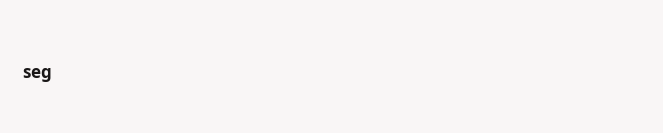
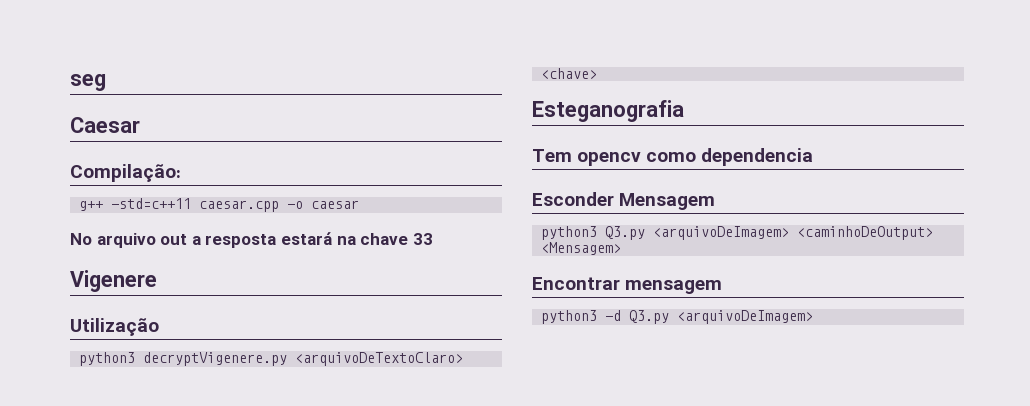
(52, 75) none -> [70,117,140,133] [70,164,181,182] [79,198,360,212] [70,232,433,248] [70,270,157,292] [70,318,159,336] [79,352,464,366] [541,68,598,79] [532,100,684,122] [532,148,814,166] [532,192,716,210] [541,226,934,240] [541,242,622,255] [532,277,723,294] [541,310,814,324] // Caesar // Compilação: // g++ -std=c++11 caesar.cpp -o caesar // No arquivo out a resposta estará na chave 33 // Vigenere // Utilização // python3 decryptVigenere.py <arquivoDeTextoClaro> <chave> // Esteganografia // Tem opencv como dependencia // Esconder Mensagem // python3 Q3.py <arquivoDeImagem> <caminhoDeOutput> <Mensagem> // Encontrar mensagem // python3 -d Q3.py <arquivoDeImagem>

